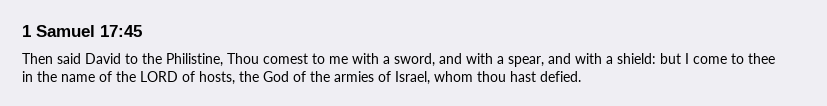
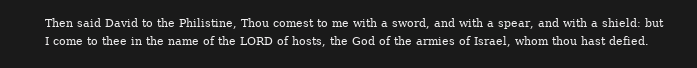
[22,25,142,37] 1 Samuel 17:45 // -> (45, 22) none

